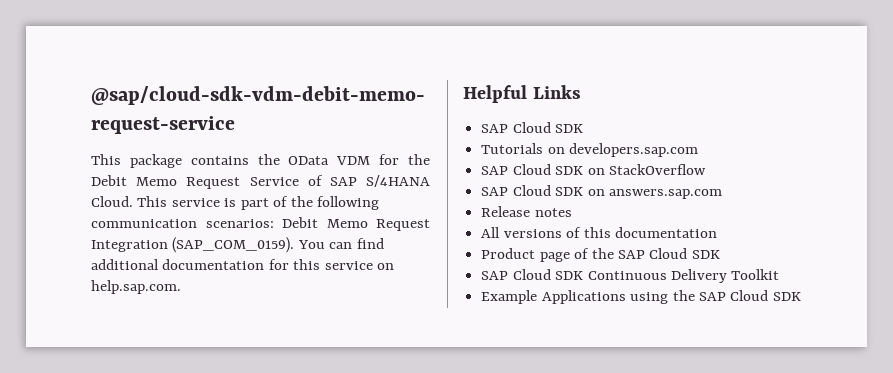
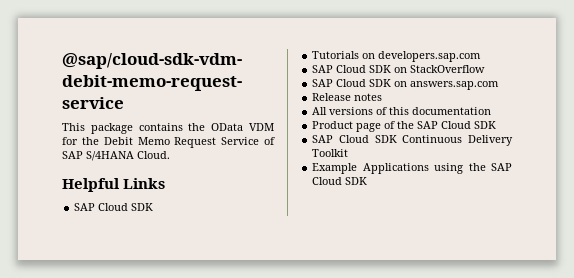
[137,196,380,210] [91,217,430,231] [91,237,384,253] [91,259,395,270] [91,280,181,294] This service is part of the following communication scenarios: Debit Memo Request Integration (SAP_COM_0159). You can find additional documentation for this service on help.sap.com. -> (170, 155) none

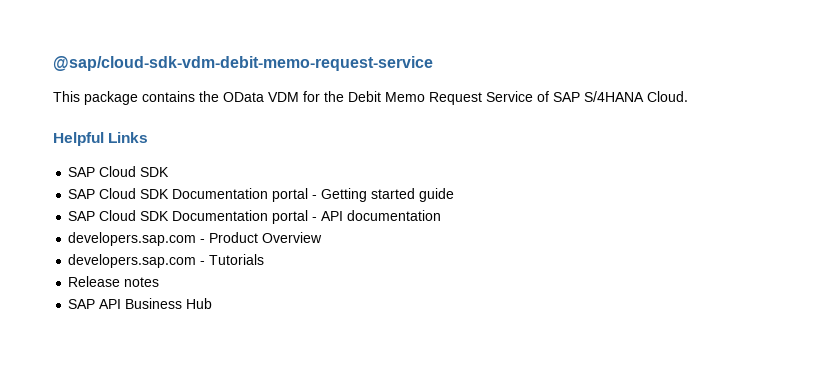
[312,51,482,62] [312,65,486,73] [312,79,500,90] [312,93,383,101] [312,107,492,115] [312,121,497,132] [312,135,513,146] [312,149,349,157] [312,163,512,174] [312,177,368,185] Tutorials on developers.sap.com // SAP Cloud SDK on StackOverflow // SAP Cloud SDK on answers.sap.com // Release notes // All versions of this documentation // Product page of the SAP Cloud SDK // SAP Cloud SDK Continuous Delivery Toolkit // Example Applications using the SAP Cloud SDK -> [68,188,455,202] [68,210,442,224] [68,232,323,246] [68,254,265,268] [68,276,160,287] [68,298,213,309] SAP Cloud SDK Documentation portal - Getting started guide // SAP Cloud SDK Documentation portal - API documentation // developers.sap.com - Product Overview // developers.sap.com - Tutorials // Release notes // SAP API Business Hub

